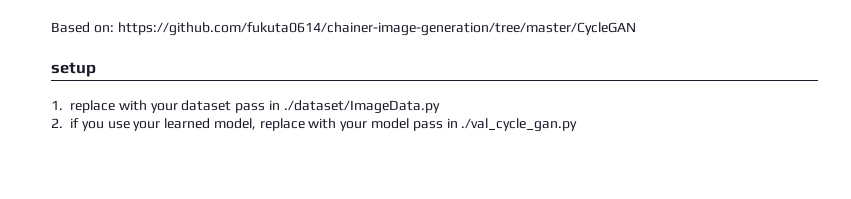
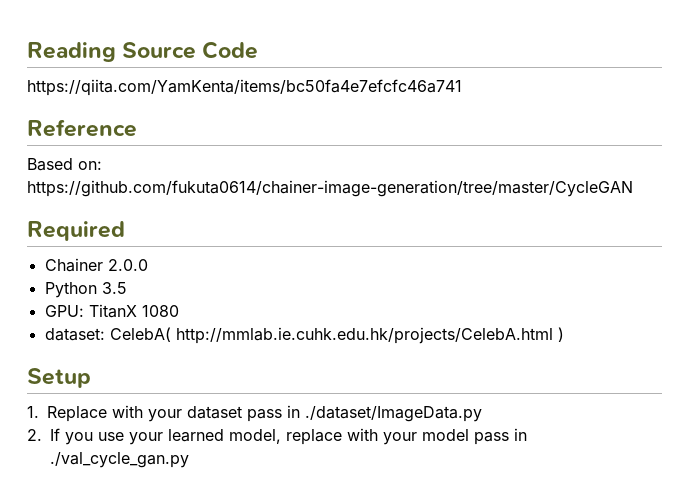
[51,22,636,36] [51,62,96,77] Based on: https://github.com/fukuta0614/chainer-image-generation/tree/master/CycleGAN // setup -> [27,41,259,62] [27,79,462,96] [27,119,137,137] [27,158,102,171] [27,180,633,197] [27,221,125,241] [44,258,148,272] [44,282,127,298] [44,304,179,318] [44,327,564,344] [27,368,91,388] Reading Source Code // https://qiita.com/YamKenta/items/bc50fa4e7efcfc46a741 // Reference // Based on: https://github.com/fukuta0614/chainer-image-generation/tree/master/CycleGAN // Required // Chainer 2.0.0 // Python 3.5 // GPU: TitanX 1080 // dataset: CelebA( http://mmlab.ie.cuhk.edu.hk/projects/CelebA.html ) // Setup
[70,100,115,113] replace -> [47,406,107,422] Replace
[70,118,79,128] if -> [50,428,60,441] If

